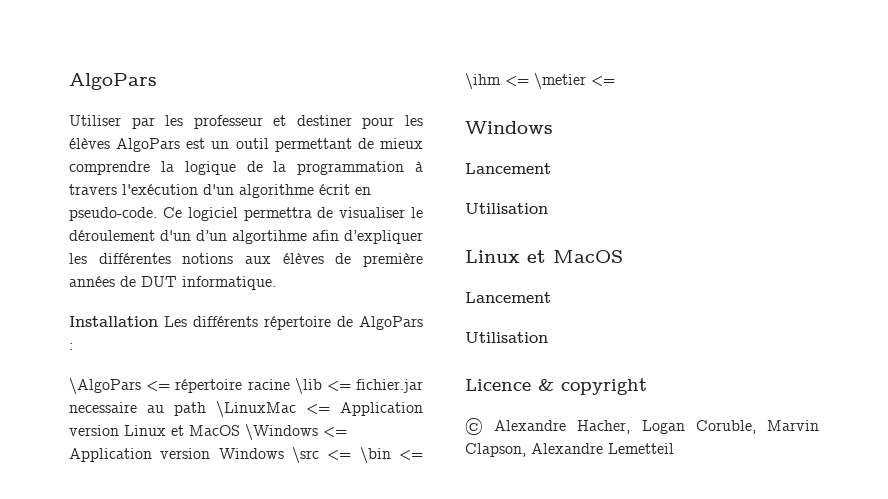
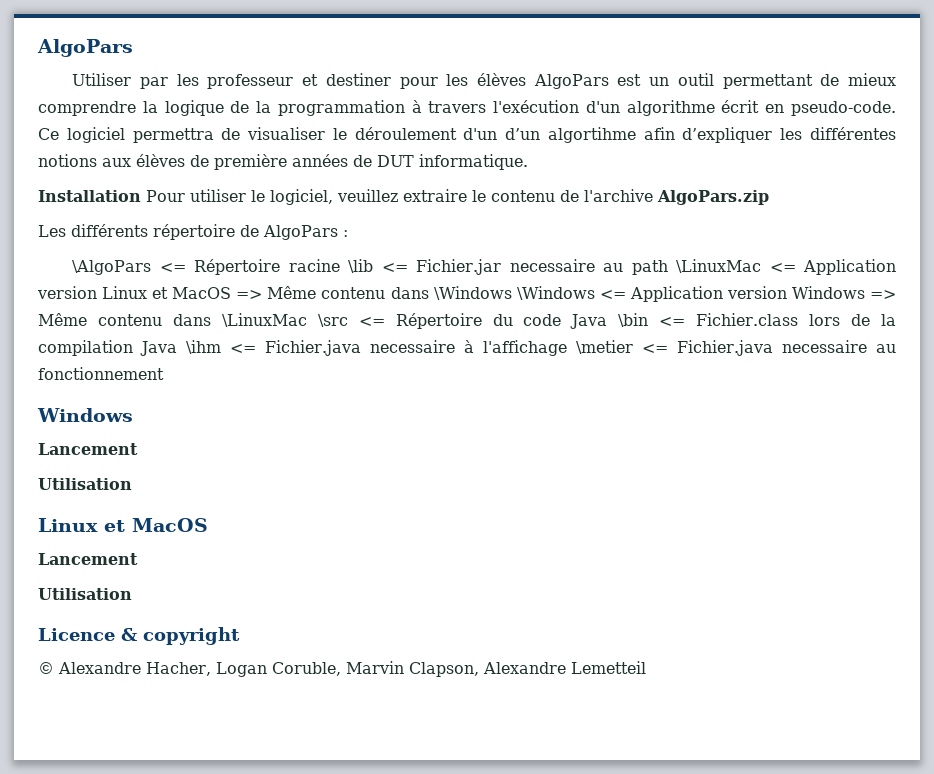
(158, 321) none -> [146,189,769,205] Pour utiliser le logiciel, veuillez extraire le contenu de l'archive AlgoPars.zip //
[175,379,243,393] répertoire -> [194,259,281,275] Répertoire
[356,379,423,393] fichier.jar -> [416,259,502,275] Fichier.jar
(240, 430) none -> [236,286,512,300] => Même contenu dans \Windows
[292,447,423,463] [465,73,615,89] \src <= \bin <= \ihm <= \metier <= -> [869,290,896,299] [38,313,897,329] [38,340,896,356] [38,367,164,380] => Même contenu dans \LinuxMac \src <= Répertoire du code Java \bin <= Fichier.class lors de la compilation Java \ihm <= Fichier.java necessaire à l'affichage \metier <= Fichier.java necessaire au fonctionnement

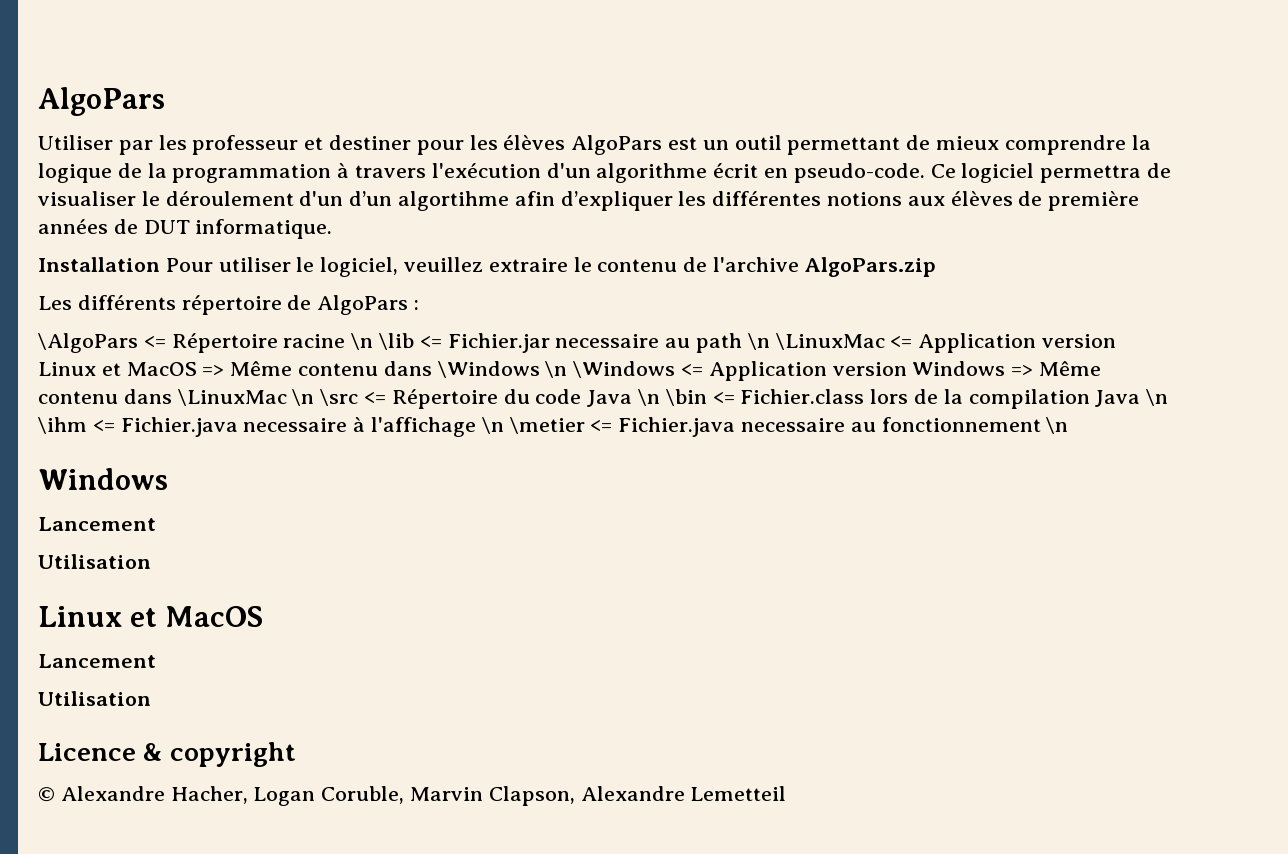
(340, 265) none -> [351,333,374,350] \n
(668, 267) none -> [747,333,770,350] \n
(512, 293) none -> [545,361,568,378] \n
(307, 320) none -> [292,389,315,406] \n
(608, 321) none -> [638,389,661,406] \n
(178, 348) none -> [1146,389,1169,406] \n
(568, 348) none -> [481,417,504,434] \n
(164, 373) none -> [1046,417,1069,434] \n

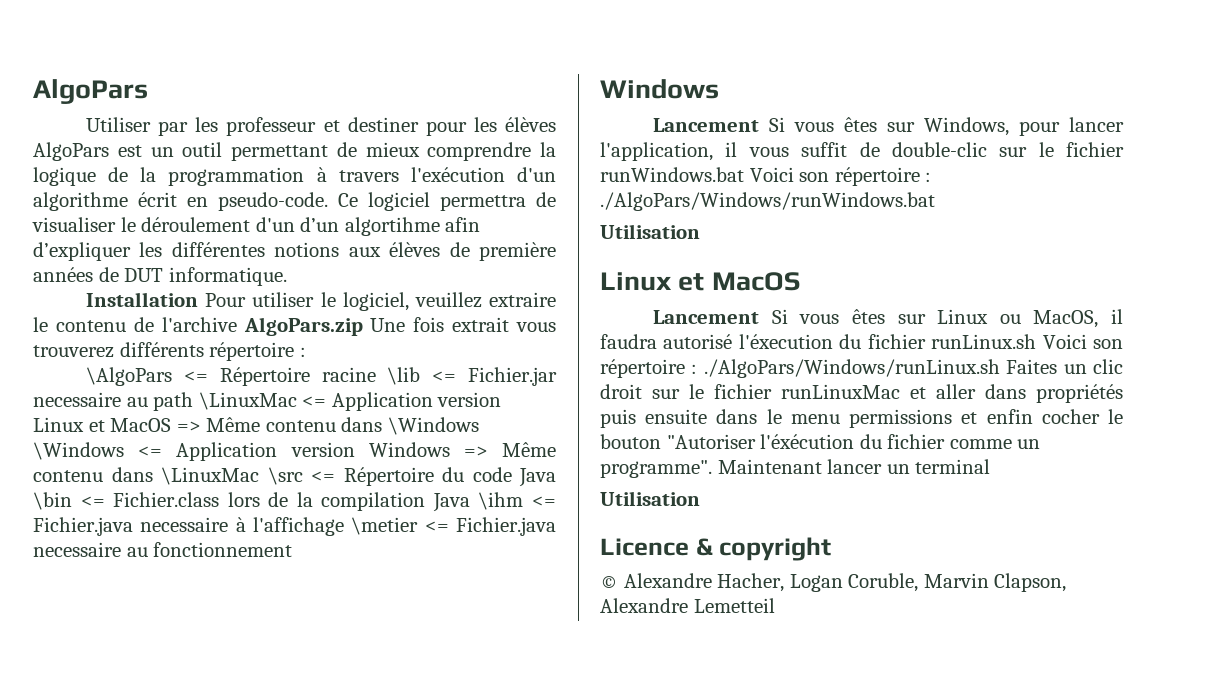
[38,295,409,315] // Les différents répertoire de AlgoPars -> [370,317,556,332] [33,342,295,361] Une fois extrait vous trouverez différents répertoire
[351,333,374,350] \n -> (376, 374) none
[747,333,770,350] \n -> (194, 401) none
[545,361,568,378] \n -> (479, 426) none
[292,389,315,406] \n -> (259, 476) none
[638,389,661,406] \n -> (556, 477) none
[1146,389,1169,406] \n -> (470, 502) none
[481,417,504,434] \n -> (344, 526) none
[1046,417,1069,434] \n -> (293, 549) none
(156, 524) none -> [769,117,1124,136] [600,142,1124,161] [600,167,932,186] [600,192,935,211] Si vous êtes sur Windows, pour lancer l'application, il vous suffit de double-clic sur le fichier runWindows.bat Voici son répertoire : ./AlgoPars/Windows/runWindows.bat
(156, 661) none -> [771,309,1123,328] [600,334,1123,349] [600,359,1123,378] [600,384,1123,403] [600,409,1123,428] [600,434,1041,449] [600,459,991,478] Si vous êtes sur Linux ou MacOS, il faudra autorisé l'éxecution du fichier runLinux.sh Voici son répertoire : ./AlgoPars/Windows/runLinux.sh Faites un clic droit sur le fichier runLinuxMac et aller dans propriétés puis ensuite dans le menu permissions et enfin cocher le bouton "Autoriser l'éxécution du fichier comme un programme". Maintenant lancer un terminal

